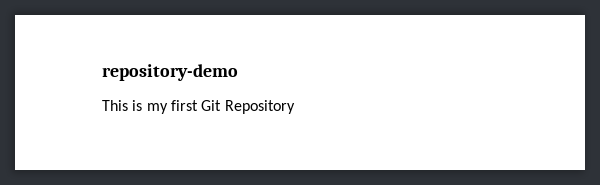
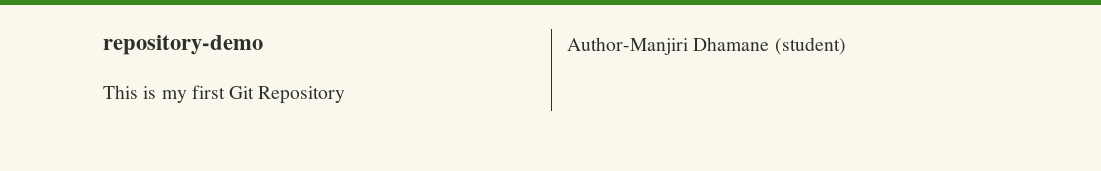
(295, 107) none -> [567,37,846,55] // Author-Manjiri Dhamane (student)

